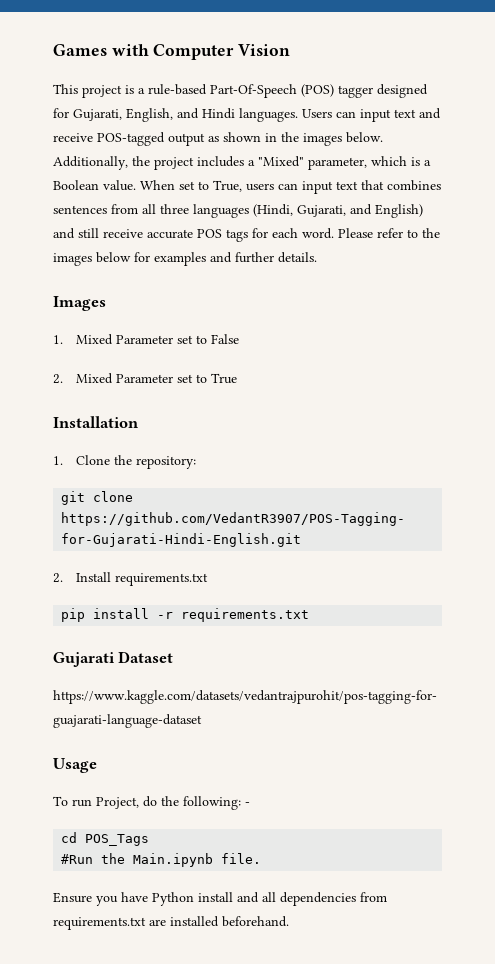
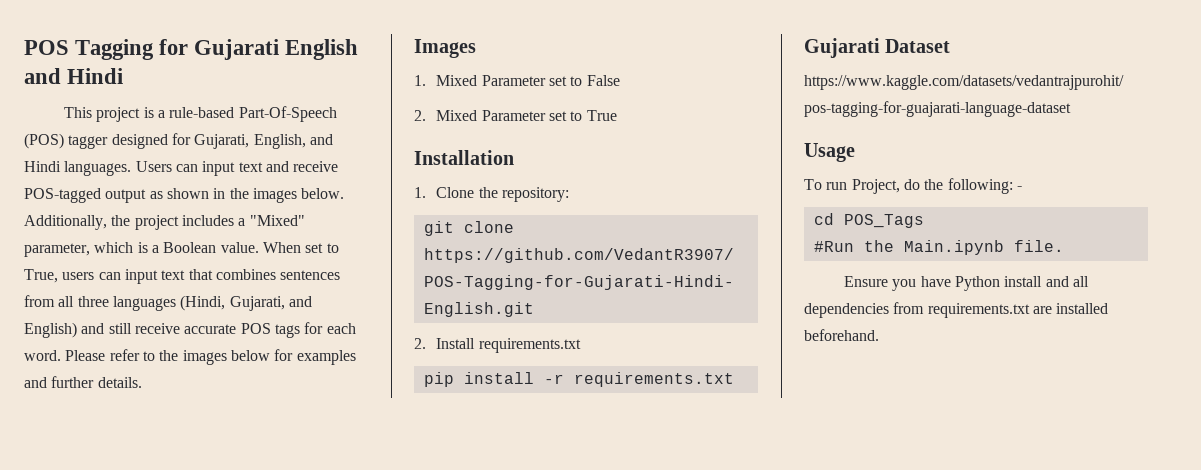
[53,44,291,60] Games with Computer Vision -> [24,39,359,60] [24,68,124,84] POS Tagging for Gujarati English and Hindi

